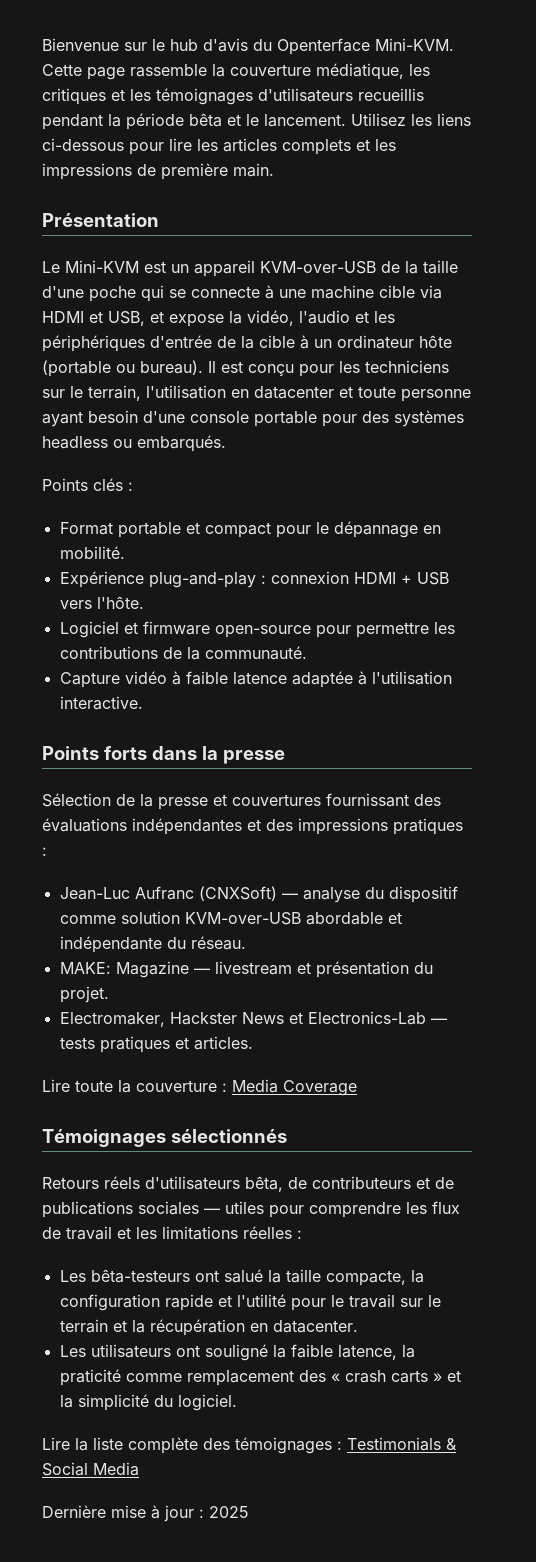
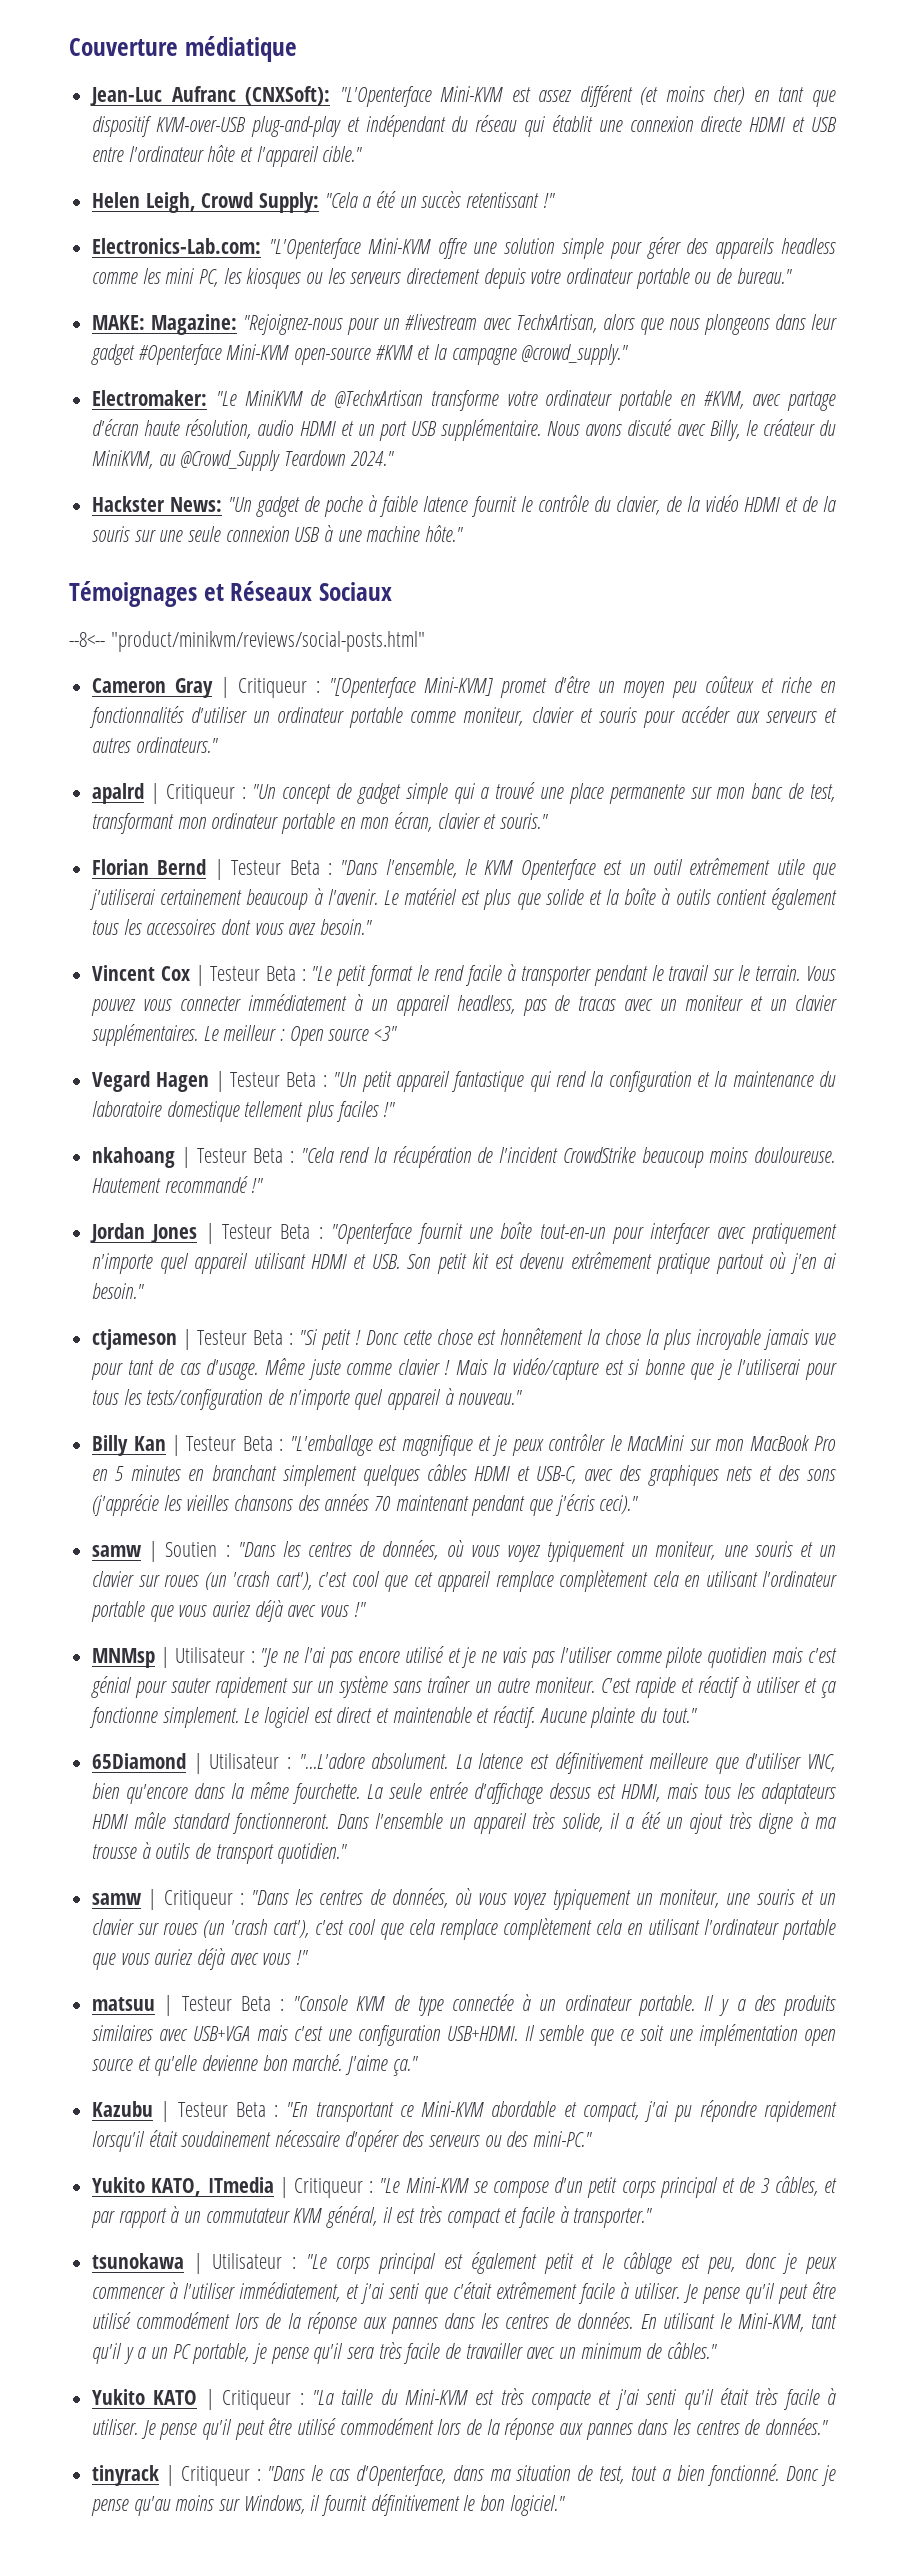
[42,38,454,55] [42,63,430,80] [42,88,424,105] [42,113,471,130] [42,138,396,155] [42,163,274,180] [42,213,159,227] [42,260,458,277] [42,285,442,302] [42,310,395,327] [42,335,452,352] [42,360,449,377] [42,385,471,402] [42,410,464,427] [42,435,226,452] [42,478,133,491] [59,521,441,538] [59,546,125,559] [59,571,449,588] [59,596,144,609] [59,621,455,638] [59,646,307,660] [59,671,452,688] [59,696,143,710] [42,746,285,764] [42,793,441,810] [42,818,463,835] [42,847,47,856] [59,886,458,903] [59,911,402,925] [59,936,246,953] [59,961,433,978] [59,986,109,1003] [59,1011,447,1027] [59,1036,253,1053] [42,1079,357,1096] [42,1129,287,1147] [42,1176,454,1192] [42,1201,460,1218] [42,1226,302,1240] [59,1269,424,1286] [59,1294,441,1311] [59,1319,358,1336] [59,1344,415,1361] [59,1369,461,1386] [59,1394,237,1411] [42,1437,457,1454] [42,1462,139,1476] [42,1505,249,1522] Bienvenue sur le hub d'avis du Openterface Mini-KVM. Cette page rassemble la couverture médiatique, les critiques et les témoignages d'utilisateurs recueillis pendant la période bêta et le lancement. Utilisez les liens ci-dessous pour lire les articles complets et les impressions de première main. // Présentation // Le Mini-KVM est un appareil KVM-over-USB de la taille d'une poche qui se connecte à une machine cible via HDMI et USB, et expose la vidéo, l'audio et les périphériques d'entrée de la cible à un ordinateur hôte (portable ou bureau). Il est conçu pour les techniciens sur le terrain, l'utilisation en datacenter et toute personne ayant besoin d'une console portable pour des systèmes headless ou embarqués. // Points clés : // Format portable et compact pour le dépannage en mobilité. // Expérience plug-and-play : connexion HDMI + USB vers l'hôte. // Logiciel et firmware open-source pour permettre les contributions de la communauté. // Capture vidéo à faible latence adaptée à l'utilisation interactive. // Points forts dans la presse // Sélection de la presse et couvertures fournissant des évaluations indépendantes et des impressions pratiques : // Jean-Luc Aufranc (CNXSoft) — analyse du dispositif comme solution KVM-over-USB abordable et indépendante du réseau. // MAKE: Magazine — livestream et présentation du projet. // Electromaker, Hackster News et Electronics-Lab — tests pratiques et articles. // Lire toute la couverture : Media Coverage // Témoignages sélectionnés // Retours réels d'utilisateurs bêta, de contributeurs et de publications sociales — utiles pour comprendre les flux de travail et les limitations réelles : // Les bêta-testeurs ont salué la taille compacte, la configuration rapide et l'utilité pour le travail sur le terrain et la récupération en datacenter. // Les utilisateurs ont souligné la faible latence, la praticité comme remplacement des « crash carts » et la simplicité du logiciel. // Lire la liste complète des témoignages : Testimonials & Social Media // Dernière mise à jour : 2025 -> [69,36,297,62] [90,85,836,107] [92,115,838,137] [92,145,363,167] [92,191,555,213] [92,237,836,259] [92,268,792,289] [92,314,837,335] [91,344,629,365] [92,390,837,411] [92,419,837,441] [92,450,394,471] [92,495,836,517] [92,525,464,542] [69,581,392,607] [69,631,425,652] [92,676,835,698] [89,706,837,728] [92,737,218,753] [92,782,835,804] [92,812,549,834] [92,858,836,880] [89,888,837,910] [92,919,373,935] [92,964,837,986] [91,994,837,1016] [92,1024,398,1046] [92,1071,837,1092] [92,1101,396,1122] [92,1146,835,1168] [92,1176,264,1193] [90,1222,837,1244] [92,1252,836,1274] [92,1283,145,1299] [92,1328,837,1350] [91,1358,838,1380] [92,1388,523,1410] [92,1434,836,1456] [92,1464,837,1486] [92,1494,639,1516] [92,1540,836,1562] [92,1570,838,1592] [91,1600,366,1622] [92,1646,838,1668] [91,1676,836,1698] [89,1706,697,1728] [92,1752,835,1774] [92,1782,836,1804] [92,1812,836,1834] [92,1842,348,1864] [92,1888,835,1910] [92,1918,836,1940] [92,1948,309,1970] [92,1994,837,2016] [92,2024,835,2046] [92,2054,418,2076] [92,2100,837,2122] [92,2130,593,2152] [92,2176,837,2198] [91,2206,653,2228] [92,2252,837,2274] [92,2282,837,2304] [92,2312,838,2334] [92,2342,718,2364] [92,2388,837,2410] [92,2418,829,2440] [92,2464,836,2486] [91,2494,565,2516] Couverture médiatique // Jean-Luc Aufranc (CNXSoft): "L'Openterface Mini-KVM est assez différent (et moins cher) en tant que dispositif KVM-over-USB plug-and-play et indépendant du réseau qui établit une connexion directe HDMI et USB entre l'ordinateur hôte et l'appareil cible." // Helen Leigh, Crowd Supply: "Cela a été un succès retentissant !" // Electronics-Lab.com: "L'Openterface Mini-KVM offre une solution simple pour gérer des appareils headless comme les mini PC, les kiosques ou les serveurs directement depuis votre ordinateur portable ou de bureau." // MAKE: Magazine: "Rejoignez-nous pour un #livestream avec TechxArtisan, alors que nous plongeons dans leur gadget #Openterface Mini-KVM open-source #KVM et la campagne @crowd_supply." // Electromaker: "Le MiniKVM de @TechxArtisan transforme votre ordinateur portable en #KVM, avec partage d'écran haute résolution, audio HDMI et un port USB supplémentaire. Nous avons discuté avec Billy, le créateur du MiniKVM, au @Crowd_Supply Teardown 2024." // Hackster News: "Un gadget de poche à faible latence fournit le contrôle du clavier, de la vidéo HDMI et de la souris sur une seule connexion USB à une machine hôte." // Témoignages et Réseaux Sociaux // --8<-- "product/minikvm/reviews/social-posts.html" // Cameron Gray | Critiqueur : "[Openterface Mini-KVM] promet d'être un moyen peu coûteux et riche en fonctionnalités d'utiliser un ordinateur portable comme moniteur, clavier et souris pour accéder aux serveurs et autres ordinateurs." // apalrd | Critiqueur : "Un concept de gadget simple qui a trouvé une place permanente sur mon banc de test, transformant mon ordinateur portable en mon écran, clavier et souris." // Florian Bernd | Testeur Beta : "Dans l'ensemble, le KVM Openterface est un outil extrêmement utile que j'utiliserai certainement beaucoup à l'avenir. Le matériel est plus que solide et la boîte à outils contient également tous les accessoires dont vous avez besoin." // Vincent Cox | Testeur Beta : "Le petit format le rend facile à transporter pendant le travail sur le terrain. Vous pouvez vous connecter immédiatement à un appareil headless, pas de tracas avec un moniteur et un clavier supplémentaires. Le meilleur : Open source <3" // Vegard Hagen | Testeur Beta : "Un petit appareil fantastique qui rend la configuration et la maintenance du laboratoire domestique tellement plus faciles !" // nkahoang | Testeur Beta : "Cela rend la récupération de l'incident CrowdStrike beaucoup moins douloureuse. Hautement recommandé !" // Jordan Jones | Testeur Beta : "Openterface fournit une boîte tout-en-un pour interfacer avec pratiquement n'importe quel appareil utilisant HDMI et USB. Son petit kit est devenu extrêmement pratique partout où j'en ai besoin." // ctjameson | Testeur Beta : "Si petit ! Donc cette chose est honnêtement la chose la plus incroyable jamais vue pour tant de cas d'usage. Même juste comme clavier ! Mais la vidéo/capture est si bonne que je l'utiliserai pour tous les tests/configuration de n'importe quel appareil à nouveau." // Billy Kan | Testeur Beta : "L'emballage est magnifique et je peux contrôler le MacMini sur mon MacBook Pro en 5 minutes en branchant simplement quelques câbles HDMI et USB-C, avec des graphiques nets et des sons (j'apprécie les vieilles chansons des années 70 maintenant pendant que j'écris ceci)." // samw | Soutien : "Dans les centres de données, où vous voyez typiquement un moniteur, une souris et un clavier sur roues (un 'crash cart'), c'est cool que cet appareil remplace complètement cela en utilisant l'ordinateur portable que vous auriez déjà avec vous !" // MNMsp | Utilisateur : "Je ne l'ai pas encore utilisé et je ne vais pas l'utiliser comme pilote quotidien mais c'est génial pour sauter rapidement sur un système sans traîner un autre moniteur. C'est rapide et réactif à utiliser et ça fonctionne simplement. Le logiciel est direct et maintenable et réactif. Aucune plainte du tout." // 65Diamond | Utilisateur : "...L'adore absolument. La latence est définitivement meilleure que d'utiliser VNC, bien qu'encore dans la même fourchette. La seule entrée d'affichage dessus est HDMI, mais tous les adaptateurs HDMI mâle standard fonctionneront. Dans l'ensemble un appareil très solide, il a été un ajout très digne à ma trousse à outils de transport quotidien." // samw | Critiqueur : "Dans les centres de données, où vous voyez typiquement un moniteur, une souris et un clavier sur roues (un 'crash cart'), c'est cool que cela remplace complètement cela en utilisant l'ordinateur portable que vous auriez déjà avec vous !" // matsuu | Testeur Beta : "Console KVM de type connectée à un ordinateur portable. Il y a des produits similaires avec USB+VGA mais c'est une configuration USB+HDMI. Il semble que ce soit une implémentation open source et qu'elle devienne bon marché. J'aime ça." // Kazubu | Testeur Beta : "En transportant ce Mini-KVM abordable et compact, j'ai pu répondre rapidement lorsqu'il était soudainement nécessaire d'opérer des serveurs ou des mini-PC." // Yukito KATO, ITmedia | Critiqueur : "Le Mini-KVM se compose d'un petit corps principal et de 3 câbles, et par rapport à un commutateur KVM général, il est très compact et facile à transporter." // tsunokawa | Utilisateur : "Le corps principal est également petit et le câblage est peu, donc je peux commencer à l'utiliser immédiatement, et j'ai senti que c'était extrêmement facile à utiliser. Je pense qu'il peut être utilisé commodément lors de la réponse aux pannes dans les centres de données. En utilisant le Mini-KVM, tant qu'il y a un PC portable, je pense qu'il sera très facile de travailler avec un minimum de câbles." // Yukito KATO | Critiqueur : "La taille du Mini-KVM est très compacte et j'ai senti qu'il était très facile à utiliser. Je pense qu'il peut être utilisé commodément lors de la réponse aux pannes dans les centres de données." // tinyrack | Critiqueur : "Dans le cas d'Openterface, dans ma situation de test, tout a bien fonctionné. Donc je pense qu'au moins sur Windows, il fournit définitivement le bon logiciel."

